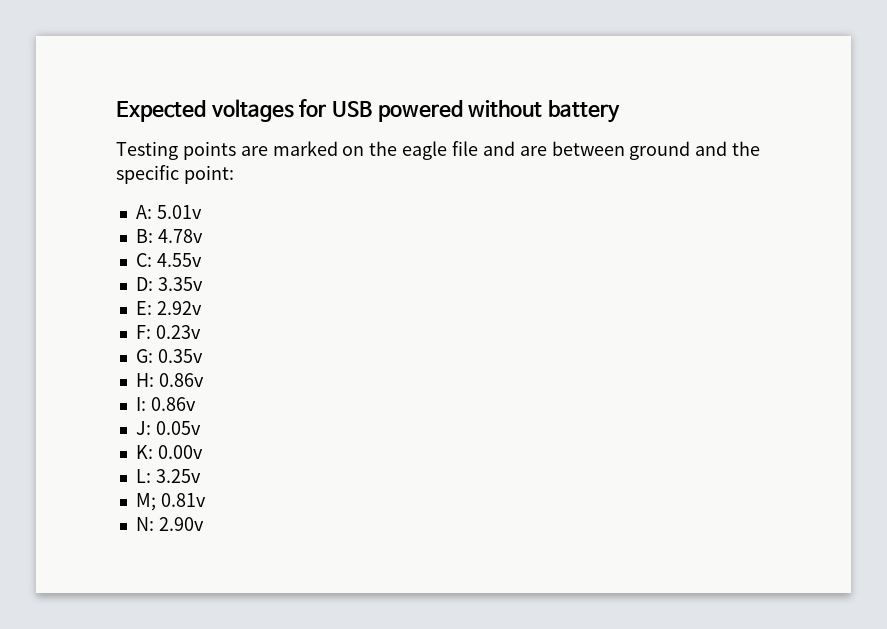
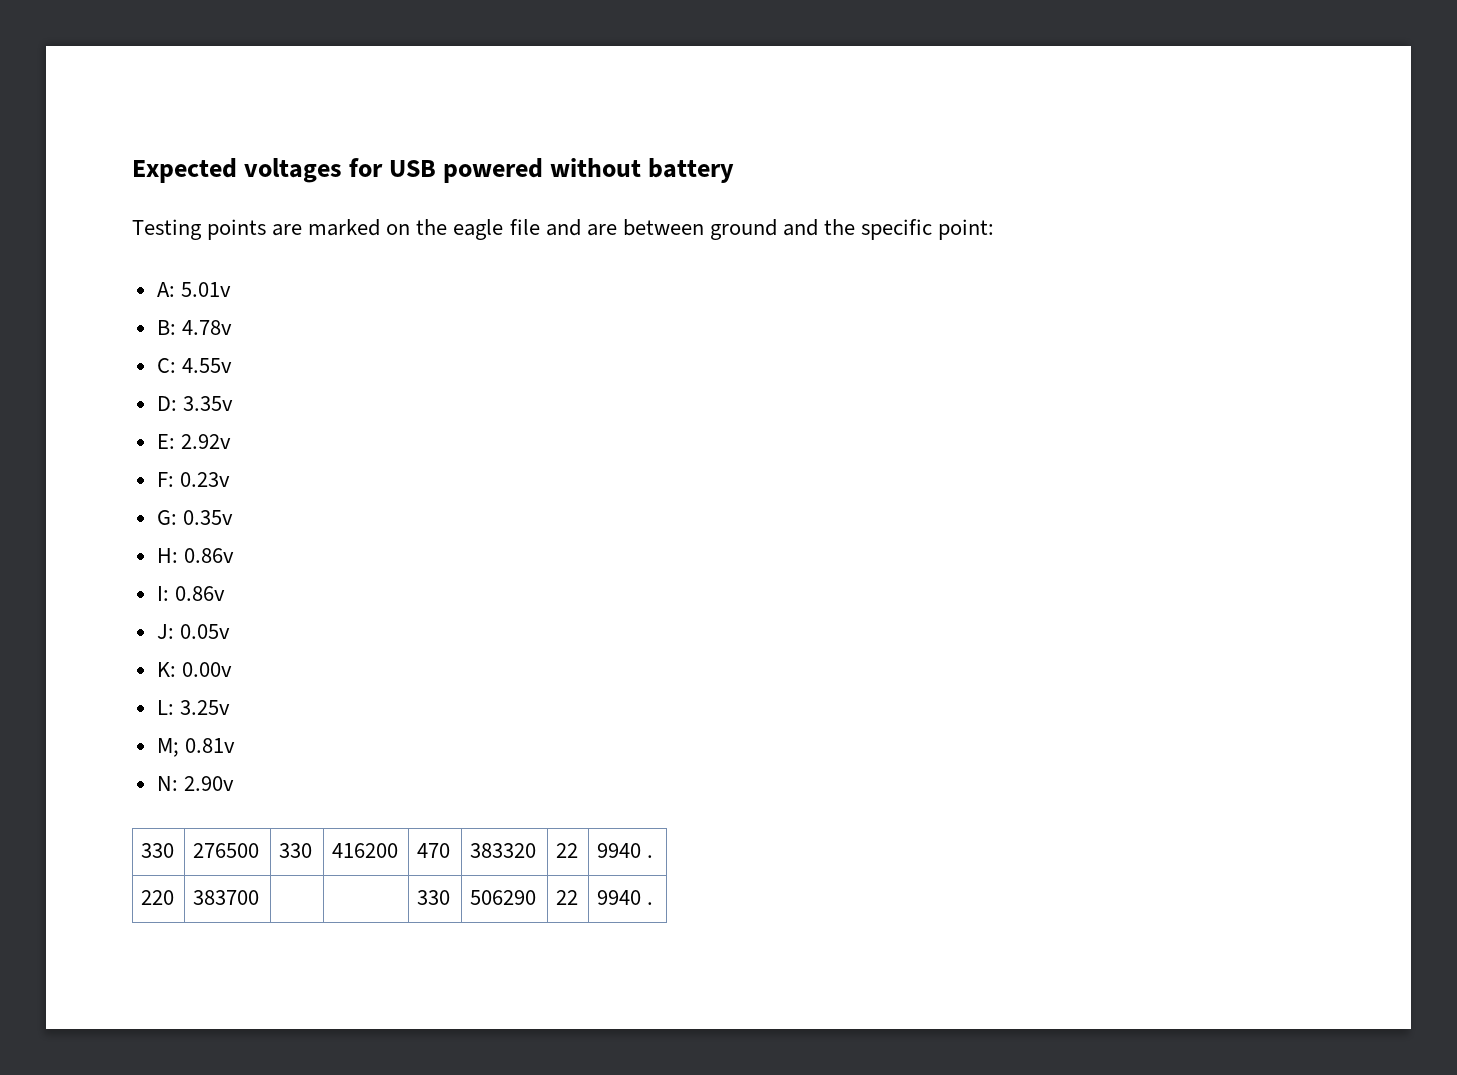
(204, 524) none -> [141,843,175,858] [193,843,260,858] [279,843,313,858] [332,843,399,858] [417,843,451,858] [470,843,537,858] [556,843,579,858] [597,843,654,858] [141,890,175,905] [193,890,260,905] [417,890,451,905] [470,890,537,905] [556,890,579,905] [597,890,654,905] // 330 | 276500 | 330 | 416200 | 470 | 383320 | 22 | 9940 . // 220 | 383700 | | | 330 | 506290 | 22 | 9940 .

